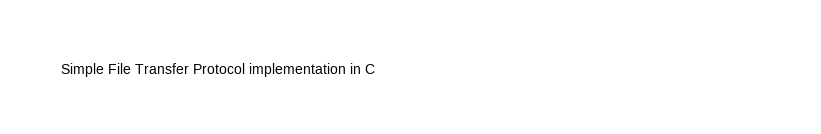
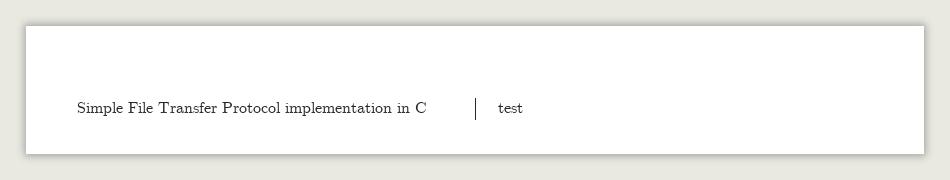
(375, 69) none -> [498,103,523,113] test

